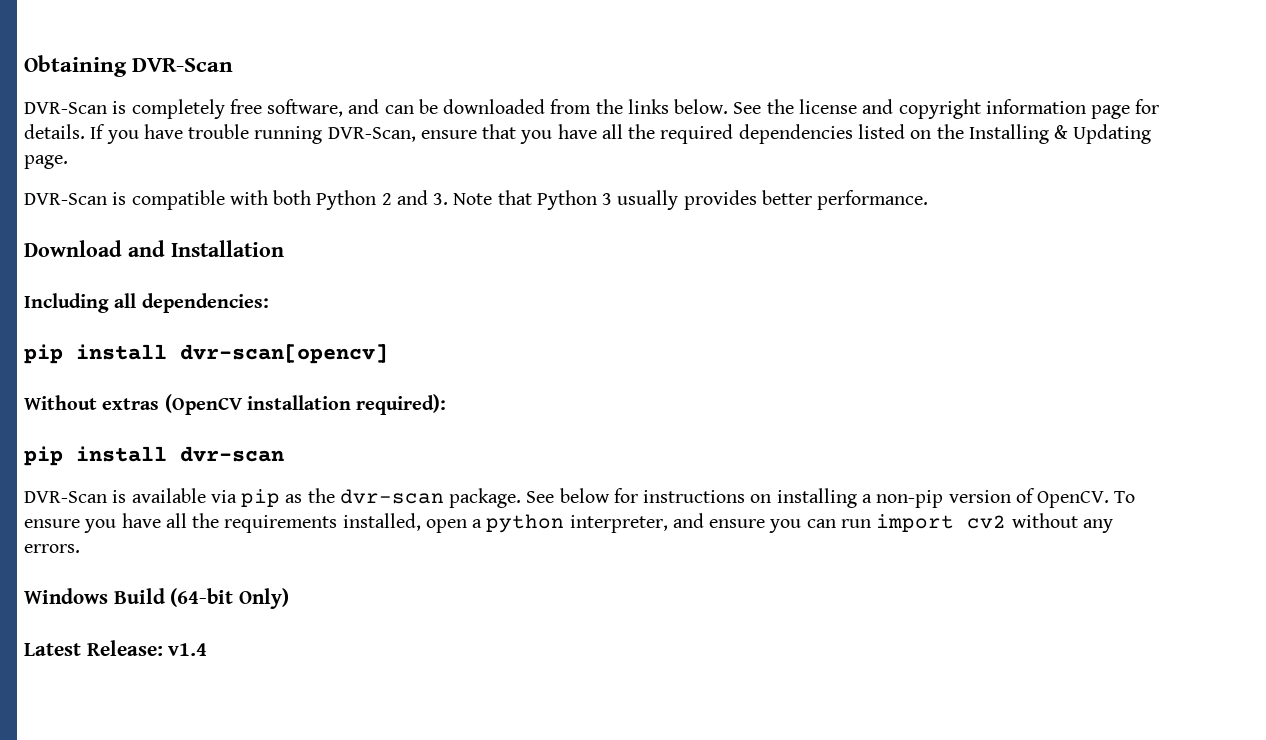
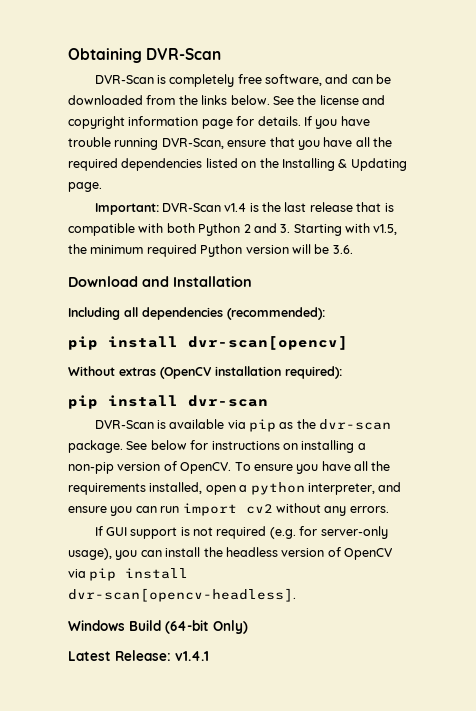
[24,193,107,205] DVR-Scan -> [94,202,382,215] Important: DVR-Scan v1.4 is the last release that
[453,190,929,210] Note that Python 3 usually provides better performance. -> [293,223,398,236] [68,244,353,257] Starting with v1.5, the minimum required Python version will be 3.6.
[141,293,269,313] dependencies: -> [142,307,325,320] dependencies (recommended):
(80, 548) none -> [94,526,388,539] [68,547,393,560] [68,568,189,581] [68,588,296,602] // If GUI support is not required (e.g. for server-only usage), you can install the headless version of OpenCV via pip install dvr-scan[opencv-headless].
[168,643,208,656] v1.4 -> [175,651,209,661] v1.4.1

